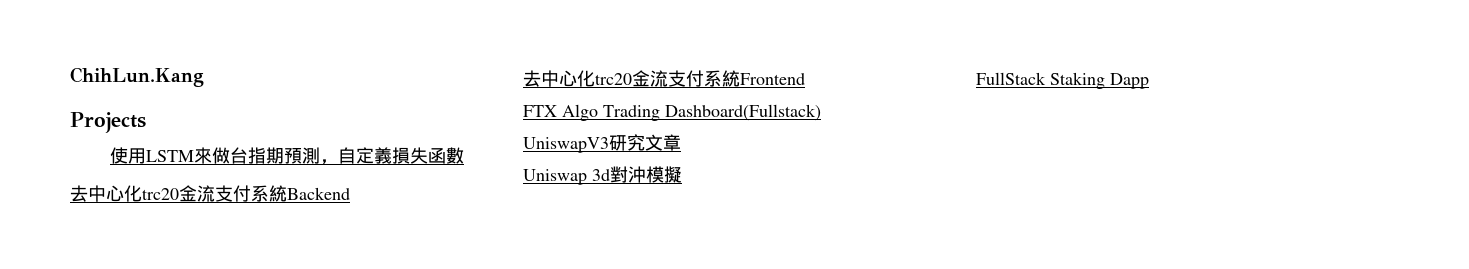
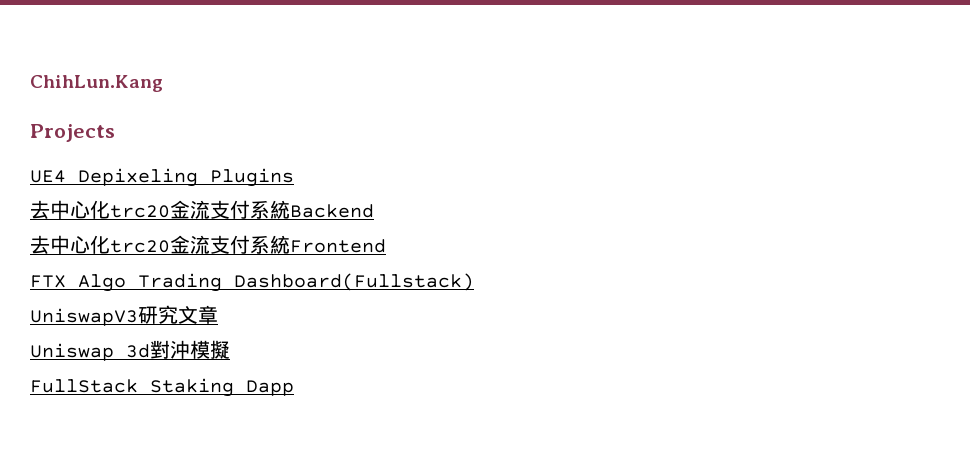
[110,147,465,165] 使用LSTM來做台指期預測，自定義損失函數 -> [30,168,294,187] UE4 Depixeling Plugins

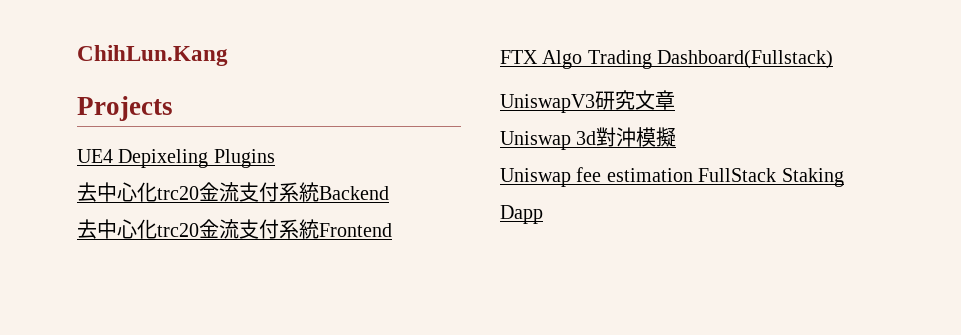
(230, 349) none -> [500,167,693,187] Uniswap fee estimation

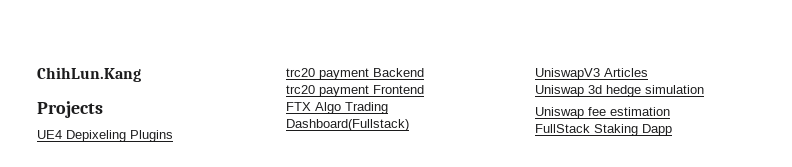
[77,182,389,202] [77,219,319,239] 去中心化trc20金流支付系統Backend // 去中心化trc20金流支付系統 -> [286,68,424,80] [286,85,369,97] trc20 payment Backend // trc20 payment
[595,90,675,110] 研究文章 -> [604,68,648,77] Articles
[596,127,677,147] 對沖模擬 -> [606,85,704,97] hedge simulation
(693, 175) none -> (670, 111) //

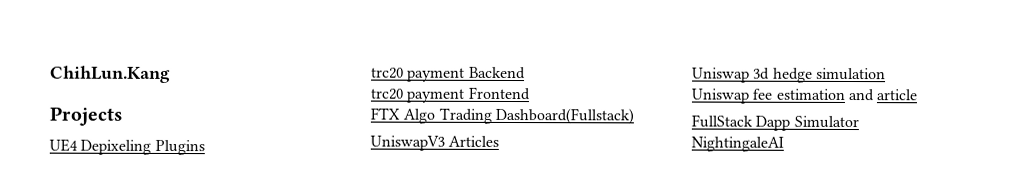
(670, 111) none -> [847,88,919,102] and article
[594,124,672,136] Staking Dapp -> [755,115,859,131] [691,136,784,152] Dapp Simulator // NightingaleAI

